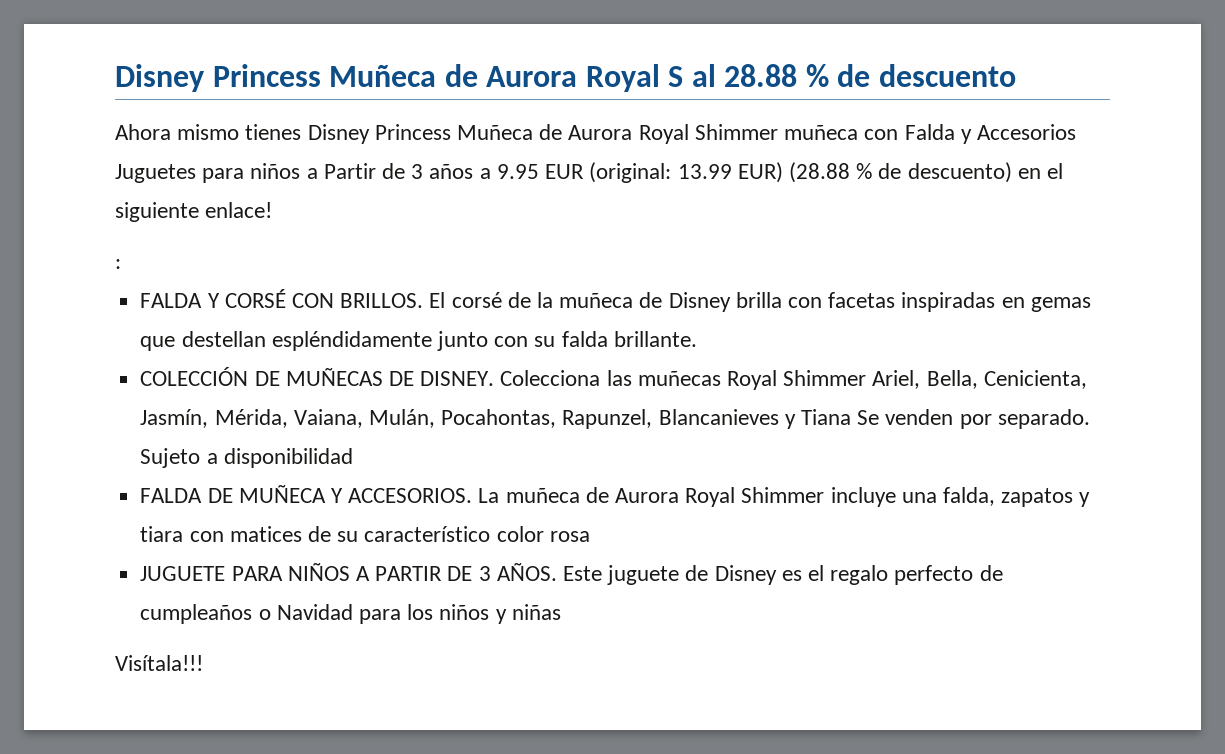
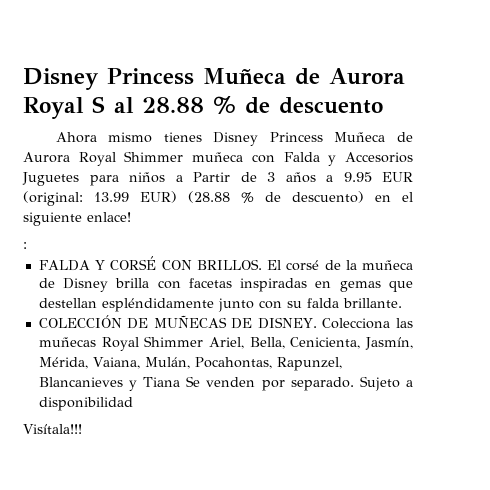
[140,485,1091,507] [140,526,590,542] [140,563,1003,585] [140,604,561,624] // FALDA DE MUÑECA Y ACCESORIOS. La muñeca de Aurora Royal Shimmer incluye una falda, zapatos y tiara con matices de su característico color rosa // JUGUETE PARA NIÑOS A PARTIR DE 3 AÑOS. Este juguete de Disney es el regalo perfecto de cumpleaños o Navidad para los niños y niñas -> (133, 404) none

